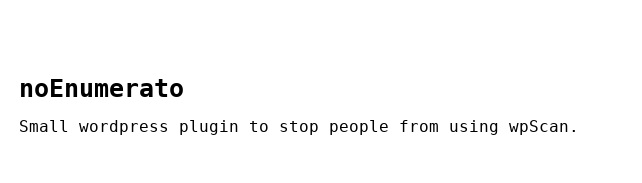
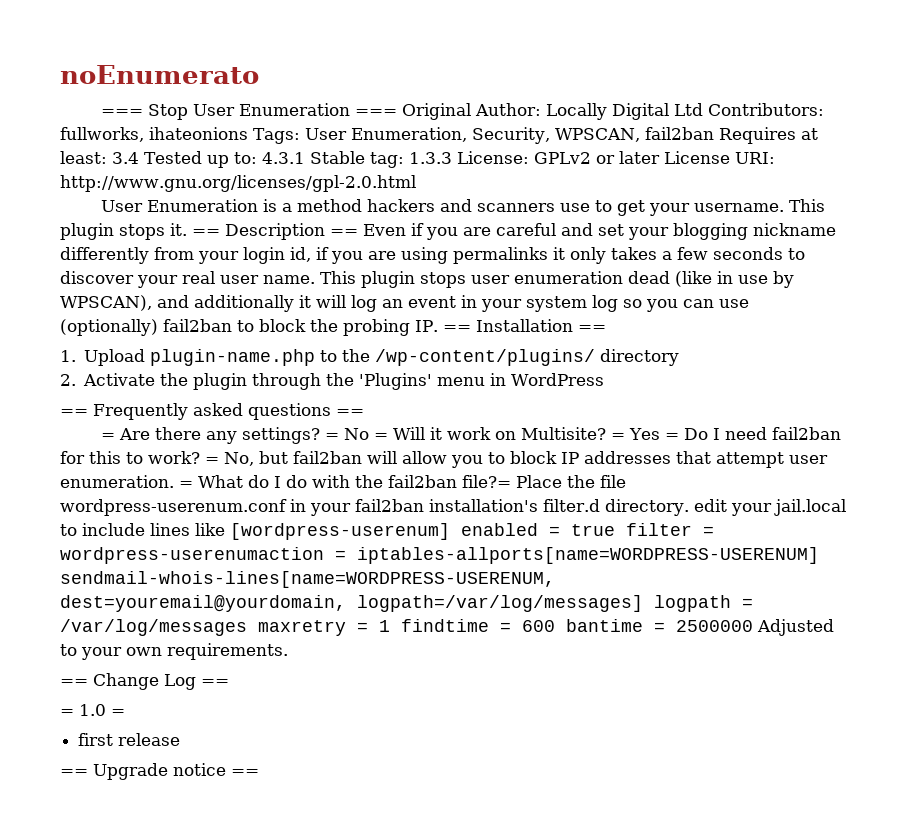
[19,120,579,135] Small wordpress plugin to stop people from using wpScan. -> [100,103,824,120] [60,127,818,144] [60,151,775,168] [60,175,416,192] [100,199,825,216] [60,223,836,240] [60,247,805,264] [60,271,794,288] [60,295,749,312] [60,319,606,336] [60,349,680,366] [60,373,605,390] [60,403,364,420] [100,427,841,444] [60,451,828,468] [60,475,626,488] [60,499,846,516] [60,523,714,540] [60,547,819,564] [60,571,555,588] [60,595,753,612] [60,619,834,636] [60,643,288,660] [60,673,229,690] [60,704,125,716] [78,733,181,746] [60,763,259,780] === Stop User Enumeration === Original Author: Locally Digital Ltd Contributors: fullworks, ihateonions Tags: User Enumeration, Security, WPSCAN, fail2ban Requires at least: 3.4 Tested up to: 4.3.1 Stable tag: 1.3.3 License: GPLv2 or later License URI: http://www.gnu.org/licenses/gpl-2.0.html // User Enumeration is a method hackers and scanners use to get your username. This plugin stops it. == Description == Even if you are careful and set your blogging nickname differently from your login id, if you are using permalinks it only takes a few seconds to discover your real user name. This plugin stops user enumeration dead (like in use by WPSCAN), and additionally it will log an event in your system log so you can use (optionally) fail2ban to block the probing IP. == Installation == // 1. Upload plugin-name.php to the /wp-content/plugins/ directory // 2. Activate the plugin through the 'Plugins' menu in WordPress // == Frequently asked questions == // = Are there any settings? = No = Will it work on Multisite? = Yes = Do I need fail2ban for this to work? = No, but fail2ban will allow you to block IP addresses that attempt user enumeration. = What do I do with the fail2ban file?= Place the file wordpress-userenum.conf in your fail2ban installation's filter.d directory. edit your jail.local to include lines like [wordpress-userenum] enabled = true filter = wordpress-userenumaction = iptables-allports[name=WORDPRESS-USERENUM] sendmail-whois-lines[name=WORDPRESS-USERENUM, dest=youremail@yourdomain, logpath=/var/log/messages] logpath = /var/log/messages maxretry = 1 findtime = 600 bantime = 2500000 Adjusted to your own requirements. // == Change Log == // = 1.0 = // first release // == Upgrade notice ==

